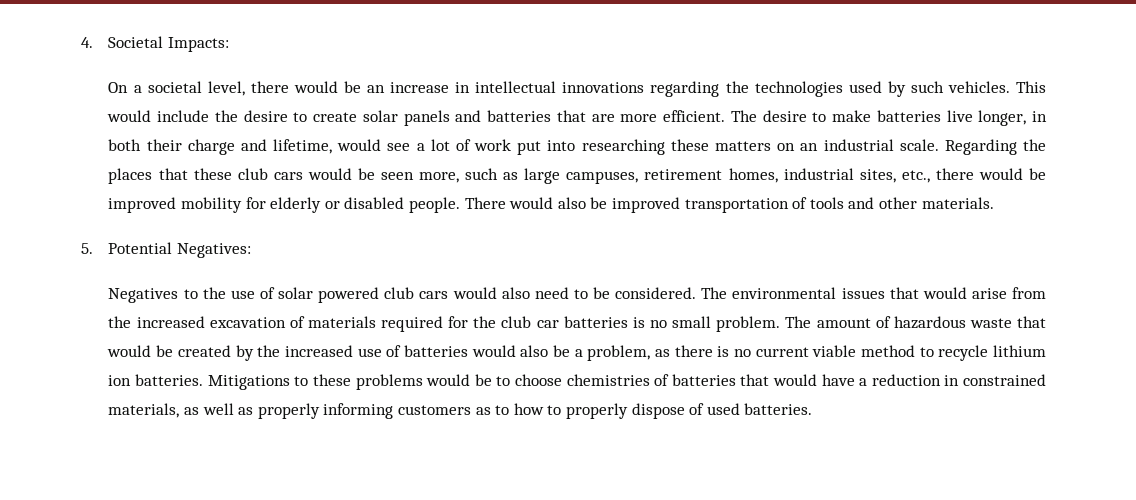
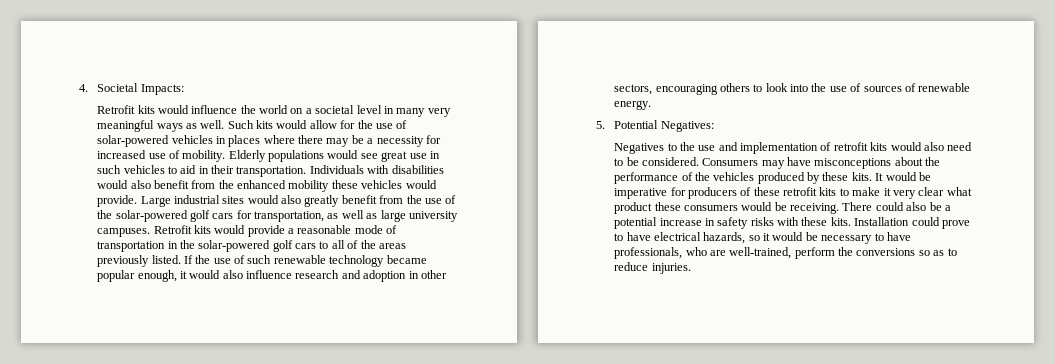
[108,81,1046,97] [107,110,1047,126] [108,139,1046,155] [108,168,1046,184] [108,197,994,213] On a societal level, there would be an increase in intellectual innovations regarding the technologies used by such vehicles. This would include the desire to create solar panels and batteries that are more efficient. The desire to make batteries live longer, in both their charge and lifetime, would see a lot of work put into researching these matters on an industrial scale. Regarding the places that these club cars would be seen more, such as large campuses, retirement homes, industrial sites, etc., there would be improved mobility for elderly or disabled people. There would also be improved transportation of tools and other materials. -> [97,105,451,117] [97,120,408,132] [97,135,441,147] [97,150,440,162] [97,165,444,177] [97,180,437,192] [97,195,457,207] [97,210,458,222] [97,225,398,237] [97,240,406,252] [97,255,427,267] [97,270,447,282] [614,83,971,95] [614,100,652,110] Retrofit kits would influence the world on a societal level in many very meaningful ways as well. Such kits would allow for the use of solar-powered vehicles in places where there may be a necessity for increased use of mobility. Elderly populations would see great use in such vehicles to aid in their transportation. Individuals with disabilities would also benefit from the enhanced mobility these vehicles would provide. Large industrial sites would also greatly benefit from the use of the solar-powered golf cars for transportation, as well as large university campuses. Retrofit kits would provide a reasonable mode of transportation in the solar-powered golf cars to all of the areas previously listed. If the use of such renewable technology became popular enough, it would also influence research and adoption in other sectors, encouraging others to look into the use of sources of renewable energy.
[259,287,449,303] of solar powered club cars -> [718,142,888,154] and implementation of retrofit kits
[701,287,1046,299] [108,316,1046,332] [107,345,1046,361] [108,374,1046,390] [108,403,813,419] The environmental issues that would arise from the increased excavation of materials required for the club car batteries is no small problem. The amount of hazardous waste that would be created by the increased use of batteries would also be a problem, as there is no current viable method to recycle lithium ion batteries. Mitigations to these problems would be to choose chemistries of batteries that would have a reduction in constrained materials, as well as properly informing customers as to how to properly dispose of used batteries. -> [702,157,941,169] [614,172,931,184] [614,187,972,199] [614,202,951,214] [614,217,970,229] [614,232,911,244] [614,247,957,259] [614,262,691,274] Consumers may have misconceptions about the performance of the vehicles produced by these kits. It would be imperative for producers of these retrofit kits to make it very clear what product these consumers would be receiving. There could also be a potential increase in safety risks with these kits. Installation could prove to have electrical hazards, so it would be necessary to have professionals, who are well-trained, perform the conversions so as to reduce injuries.

